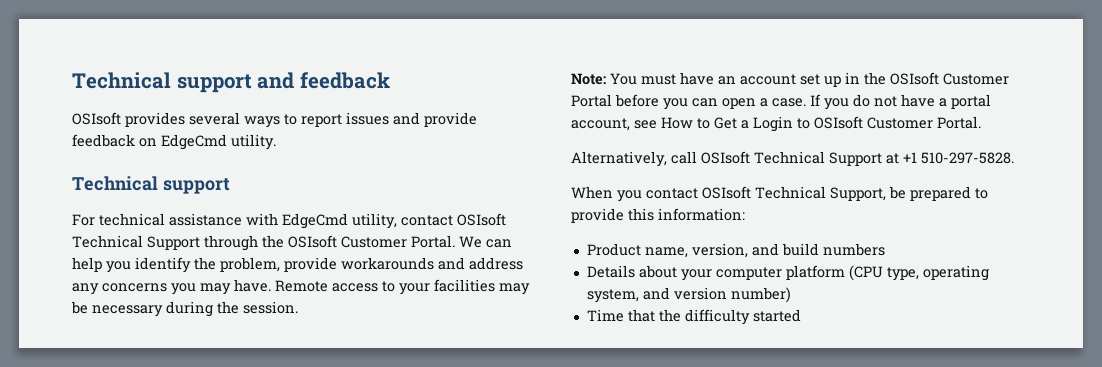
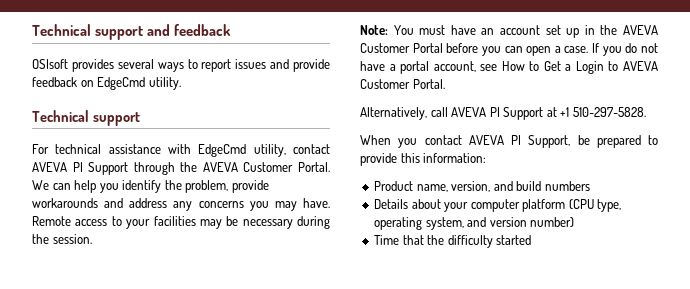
[457,213,506,226] [72,235,143,248] OSIsoft Technical -> [32,162,83,172] AVEVA PI
[288,235,337,248] OSIsoft -> [202,162,238,172] AVEVA
[890,72,939,85] OSIsoft -> [623,25,658,35] AVEVA
[814,116,863,129] OSIsoft -> [623,61,658,71] AVEVA
[701,151,825,164] OSIsoft Technical -> [451,107,500,117] AVEVA PI
[702,186,826,199] OSIsoft Technical -> [468,135,521,145] AVEVA PI

